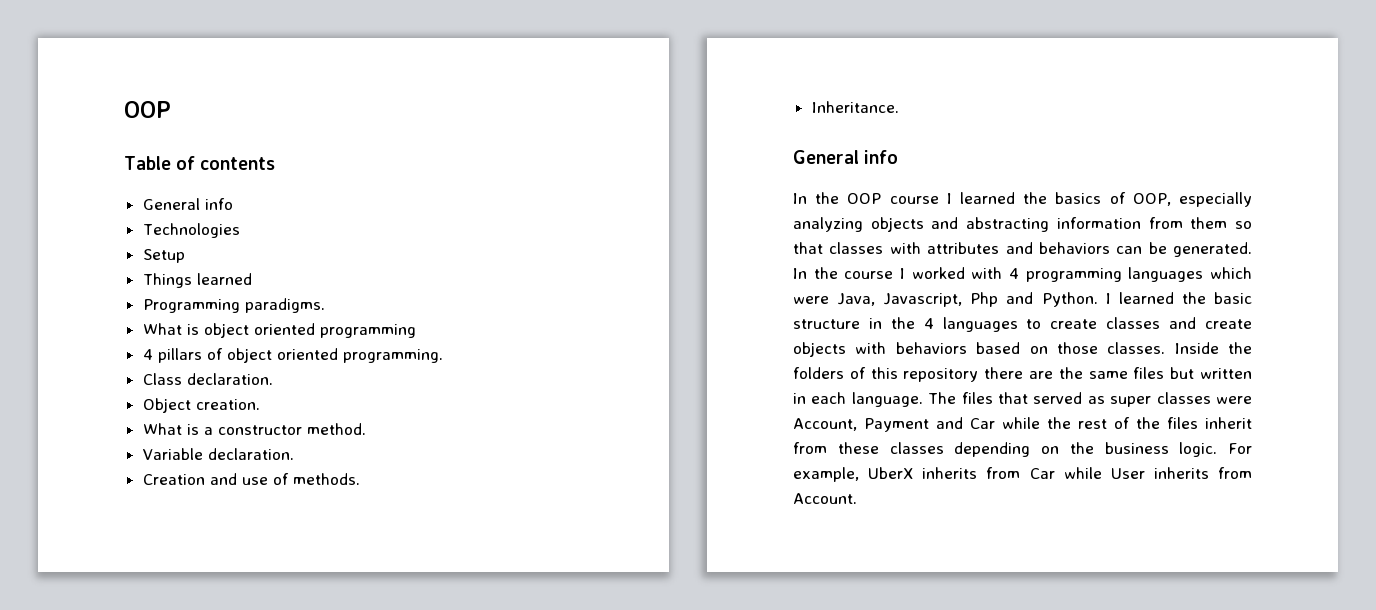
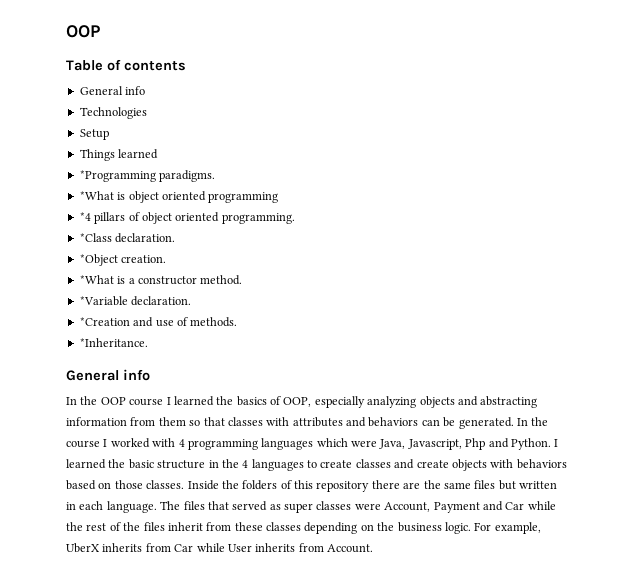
[142,299,240,313] Programming -> [79,170,156,182] *Programming
[142,323,182,335] What -> [79,191,114,200] *What
[142,349,153,360] 4 -> [79,212,91,221] *4
[142,373,273,385] [142,398,191,413] Class declaration. // Object -> [79,233,176,243] [79,254,118,266] *Class declaration. // *Object
[142,423,182,435] What -> [79,275,114,284] *What
[142,448,294,460] [142,474,205,485] Variable declaration. // Creation -> [79,296,192,306] [79,317,130,326] *Variable declaration. // *Creation
[811,101,899,113] Inheritance. -> [79,338,148,347] *Inheritance.

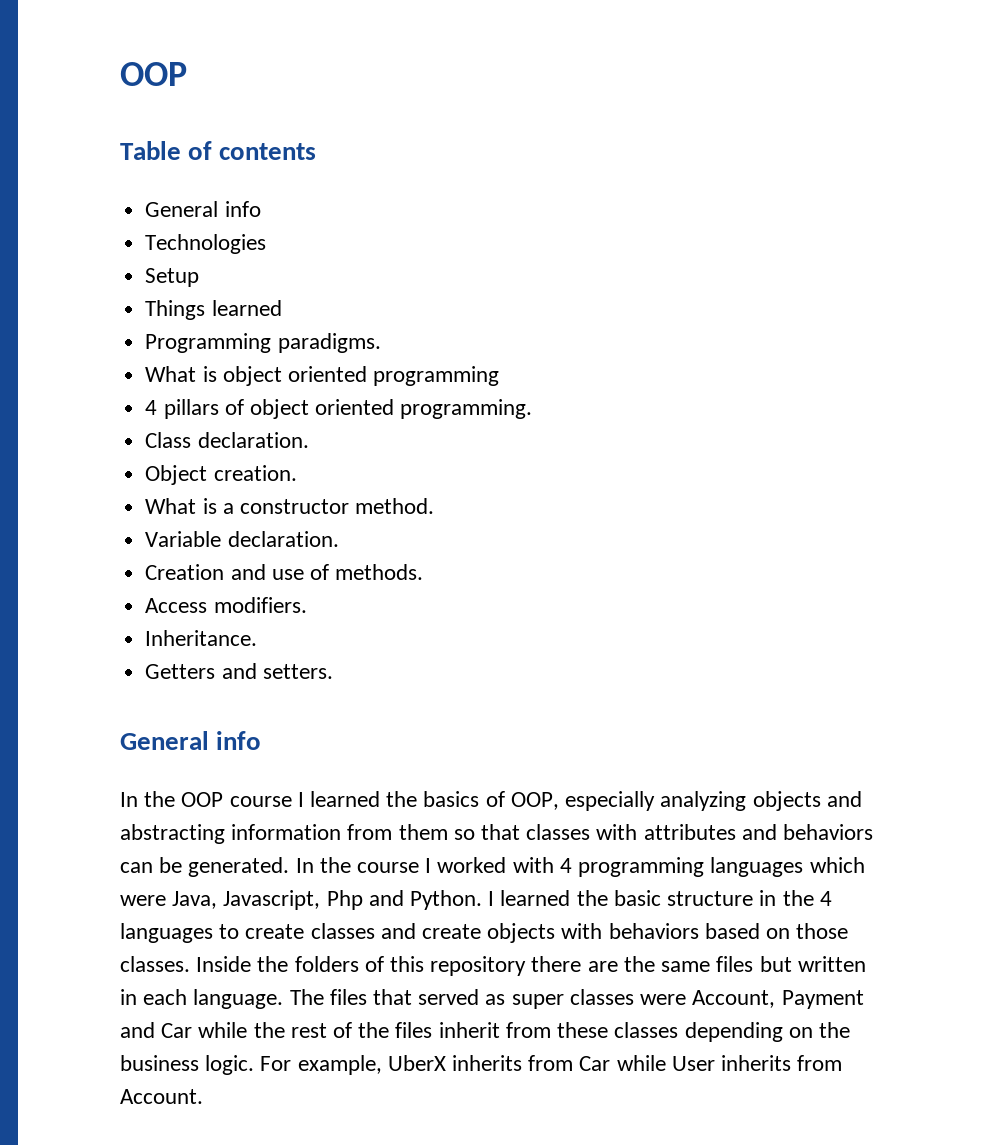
[79,170,156,182] *Programming -> [145,333,272,353] Programming
[79,191,114,200] *What -> [145,366,197,382] What
[79,212,91,221] *4 -> [145,400,158,415] 4
[79,233,176,243] [79,254,118,266] *Class declaration. // *Object -> [145,432,309,448] [145,465,208,485] Class declaration. // Object
[79,275,114,284] *What -> [145,498,197,514] What
[79,296,192,306] [79,317,130,326] *Variable declaration. // *Creation -> [145,531,339,547] [145,564,225,580] Variable declaration. // Creation
[79,338,148,347] *Inheritance. -> [145,597,307,613] [145,630,258,646] [145,663,333,679] Access modifiers. // Inheritance. // Getters and setters.

